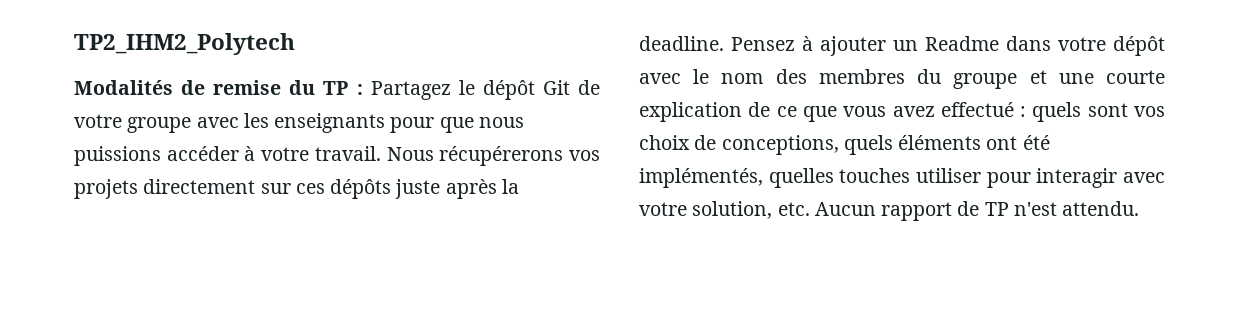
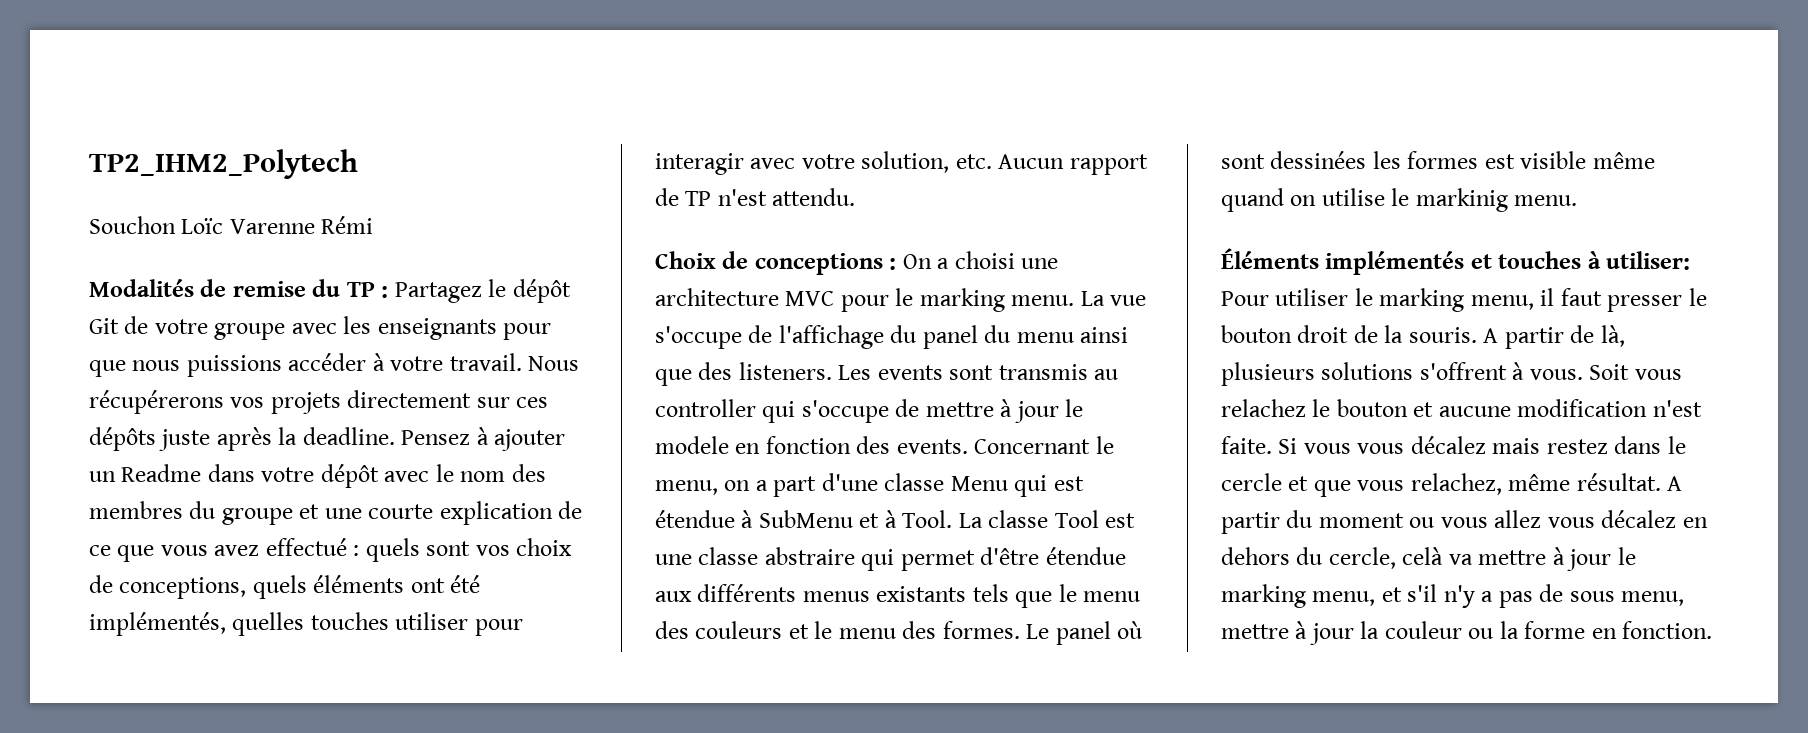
(295, 44) none -> [89,216,374,234] // Souchon Loïc Varenne Rémi
(1140, 208) none -> [655,251,1059,275] [655,288,1147,312] [655,325,1129,349] [655,362,1119,386] [655,399,1084,423] [655,436,1114,454] [655,473,1084,497] [655,510,1136,528] [655,547,1126,571] [655,584,1141,608] [655,621,1143,645] [1221,151,1655,169] [1221,188,1578,212] [1221,248,1691,275] [1221,288,1707,312] [1221,325,1625,349] [1221,362,1682,386] [1221,399,1702,417] [1221,436,1686,454] [1221,473,1683,497] [1221,510,1708,534] [1221,547,1636,571] [1221,584,1685,608] [1221,621,1713,645] // Choix de conceptions : On a choisi une architecture MVC pour le marking menu. La vue s'occupe de l'affichage du panel du menu ainsi que des listeners. Les events sont transmis au controller qui s'occupe de mettre à jour le modele en fonction des events. Concernant le menu, on a part d'une classe Menu qui est étendue à SubMenu et à Tool. La classe Tool est une classe abstraire qui permet d'être étendue aux différents menus existants tels que le menu des couleurs et le menu des formes. Le panel où sont dessinées les formes est visible même quand on utilise le markinig menu. // Éléments implémentés et touches à utiliser: Pour utiliser le marking menu, il faut presser le bouton droit de la souris. A partir de là, plusieurs solutions s'offrent à vous. Soit vous relachez le bouton et aucune modification n'est faite. Si vous vous décalez mais restez dans le cercle et que vous relachez, même résultat. A partir du moment ou vous allez vous décalez en dehors du cercle, celà va mettre à jour le marking menu, et s'il n'y a pas de sous menu, mettre à jour la couleur ou la forme en fonction.

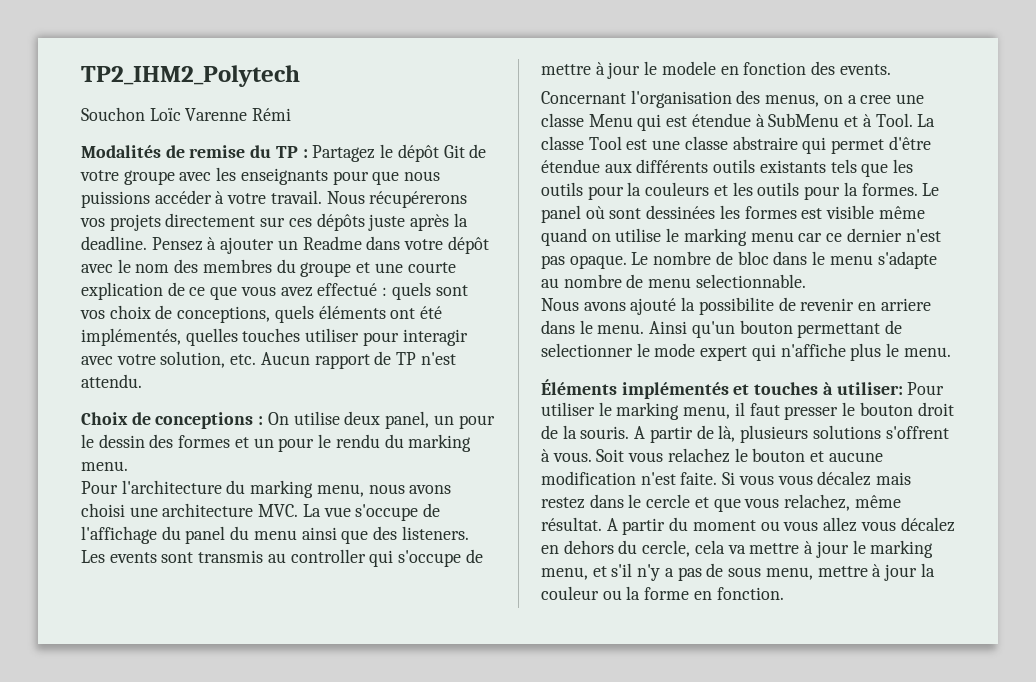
[937,251,1059,269] [655,288,1075,312] a choisi une architecture MVC pour le marking menu. -> [293,411,495,429] [81,434,472,452] [81,461,128,471] [81,480,452,498] [81,503,299,517] utilise deux panel, un pour le dessin des formes et un pour le rendu du marking menu. // Pour l'architecture du marking menu, nous avons choisi une architecture MVC.
[974,436,1114,454] [655,473,878,497] Concernant le menu, on a part d'une -> [541,90,925,108] // Concernant l'organisation des menus, on a cree une
[802,591,870,602] menus -> [713,159,756,173] outils
[1058,584,1141,602] [655,621,937,639] le menu des couleurs et le menu des -> [893,159,914,173] [541,182,858,200] les outils pour la couleurs et les outils pour la
[1415,188,1508,212] markinig -> [683,228,941,246] [541,251,937,269] [541,274,806,288] [541,297,931,315] [541,320,903,338] [541,343,900,361] marking menu car ce dernier n'est pas opaque. Le nombre de bloc dans le menu s'adapte au nombre de menu selectionnable. // Nous avons ajouté la possibilite de revenir en arriere dans le menu. Ainsi qu'un bouton permettant de selectionner le mode expert qui n'affiche plus le
[1402,547,1444,565] celà -> [694,540,725,554] cela

